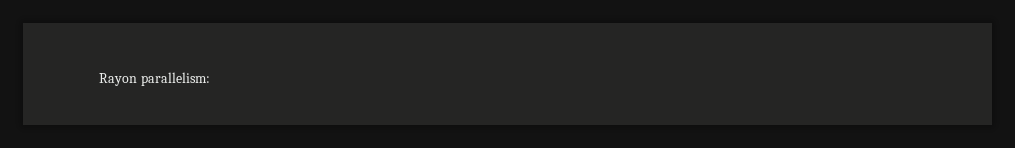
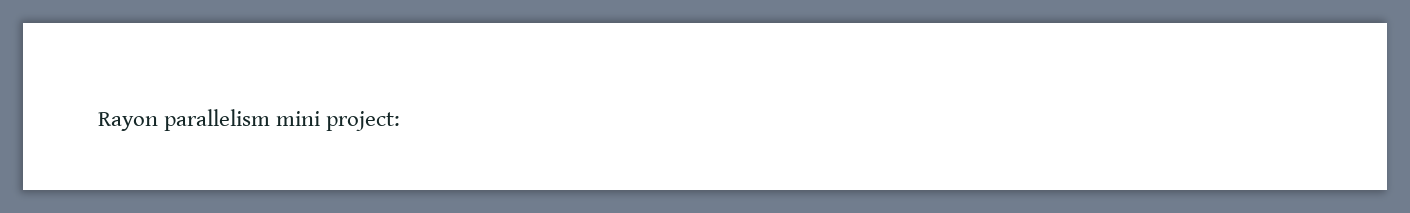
[140,72,210,86] parallelism: -> [164,109,401,131] parallelism mini project:

